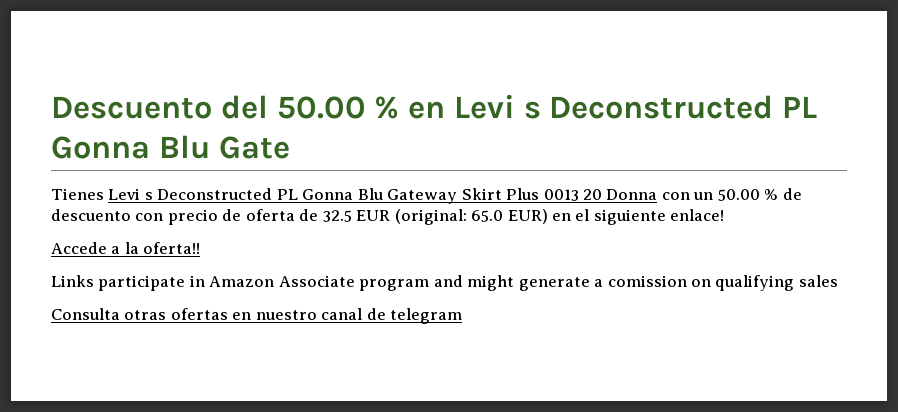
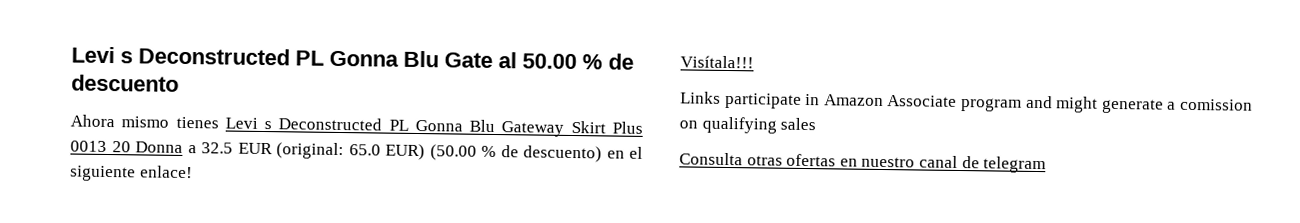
[51,95,446,119] Descuento del 50.00 % en -> (71, 55) none
[51,188,104,200] // Tienes -> [498,52,634,70] [71,74,179,92] [70,114,219,129] al 50.00 % de descuento // Ahora mismo tienes
[661,188,802,201] [51,209,319,225] con un 50.00 % de descuento con precio de oferta de -> [187,145,197,154] a
(548, 216) none -> [429,144,602,163] (50.00 % de descuento)
[51,242,201,254] Accede a la oferta!! -> [680,55,754,69] Visítala!!!

